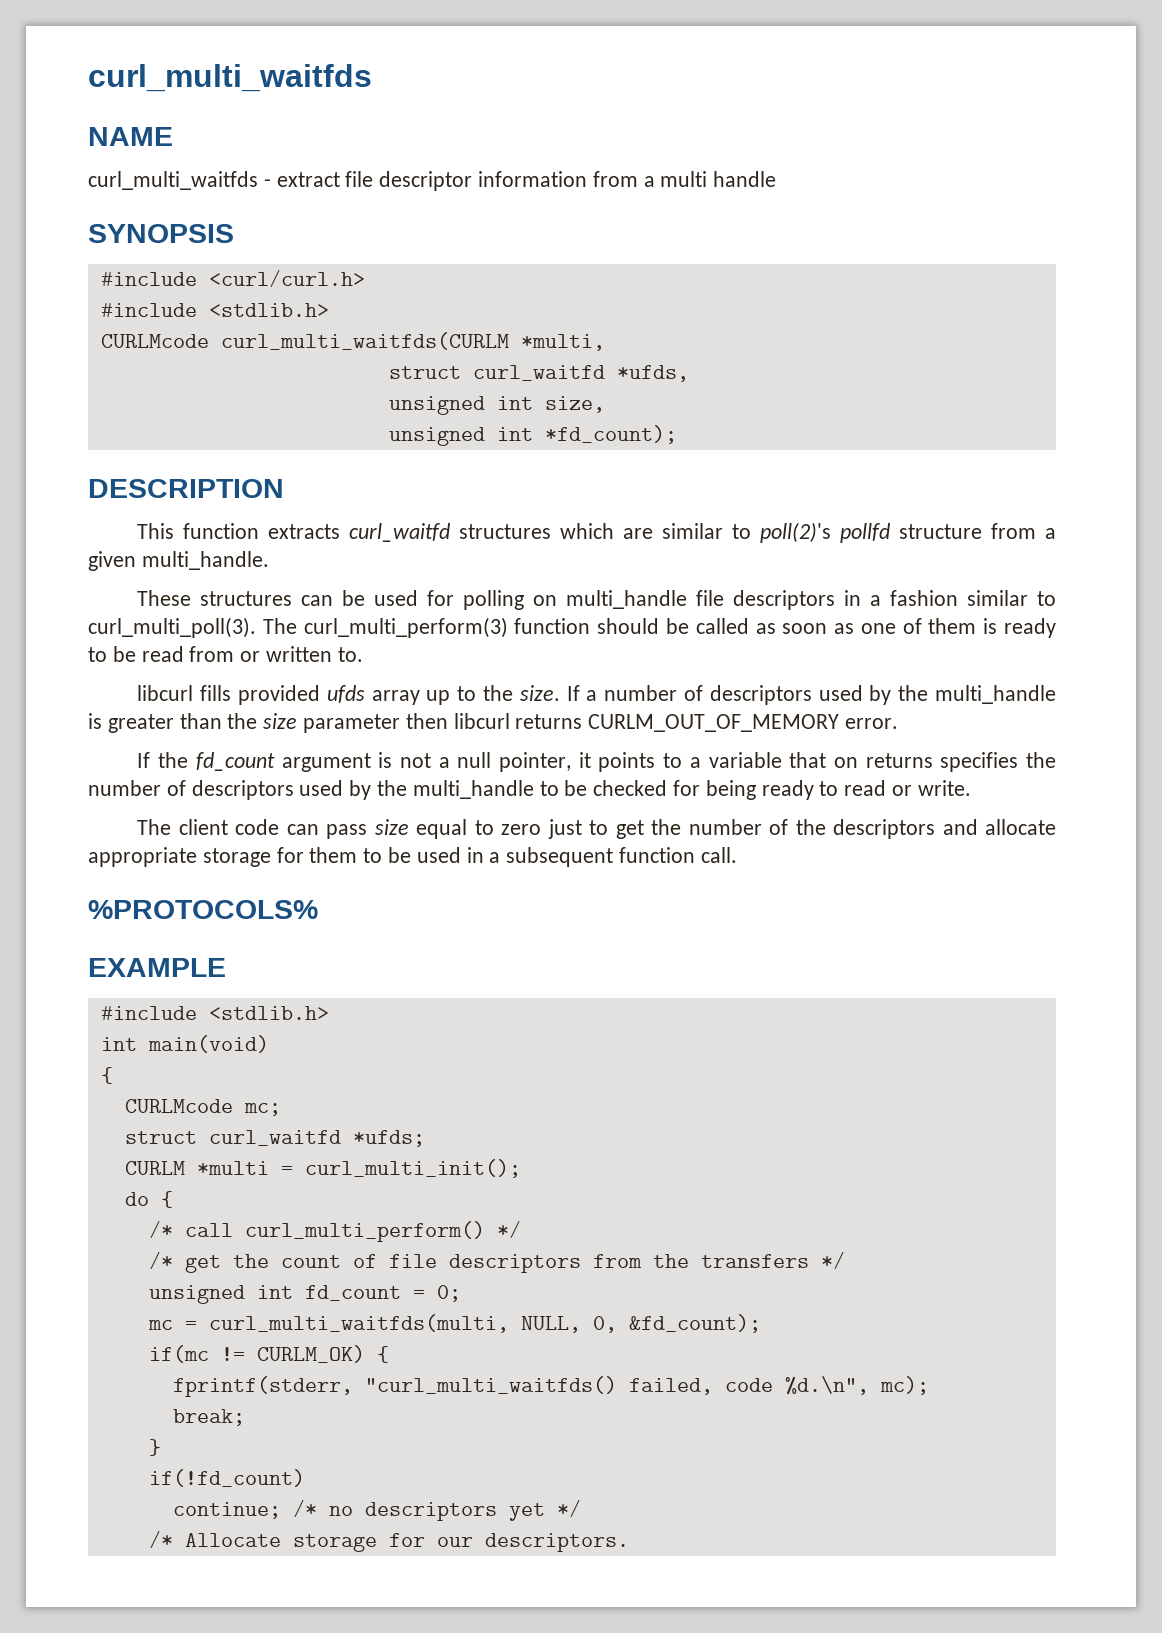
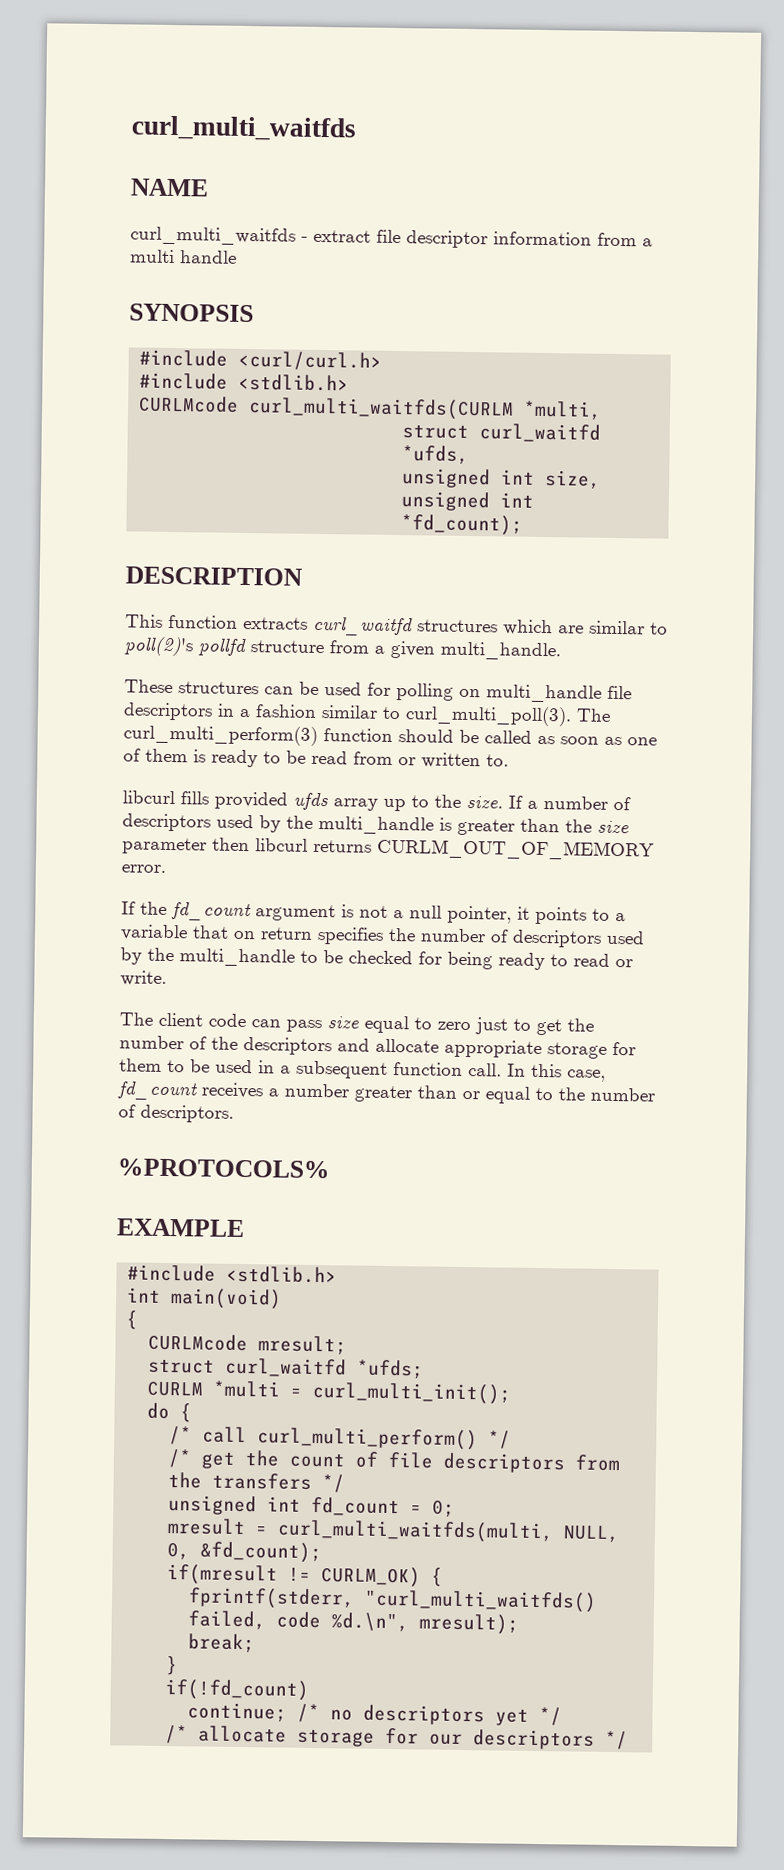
[865,753,933,768] returns -> [260,927,313,940] return
(737, 855) none -> [507,1063,606,1082] [117,1081,655,1104] [118,1104,234,1123] In this case, fd_count receives a number greater than or equal to the number of descriptors.
[243,1103,281,1116] mc; -> [258,1335,348,1355] mresult;
[147,1320,173,1330] mc -> [167,1518,247,1536] mresult
[148,1345,209,1363] if(mc -> [167,1564,279,1586] if(mresult
[879,1376,929,1395] mc); -> [419,1613,520,1635] mresult);
[184,1533,281,1547] Allocate -> [198,1725,288,1743] allocate
[484,1533,629,1552] descriptors. -> [473,1729,629,1750] descriptors */

